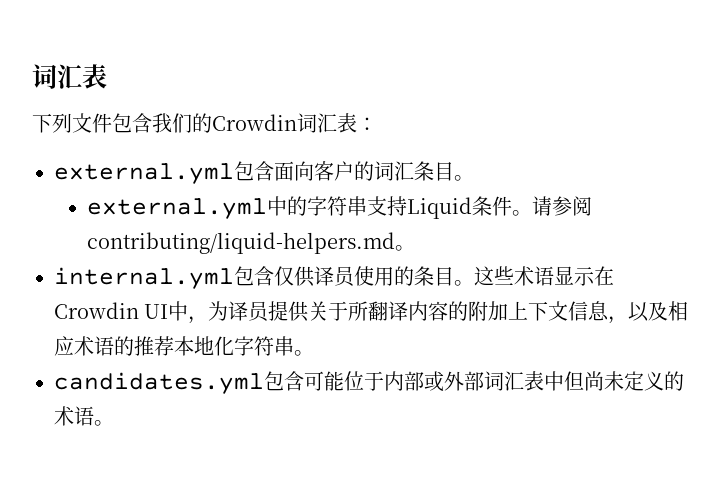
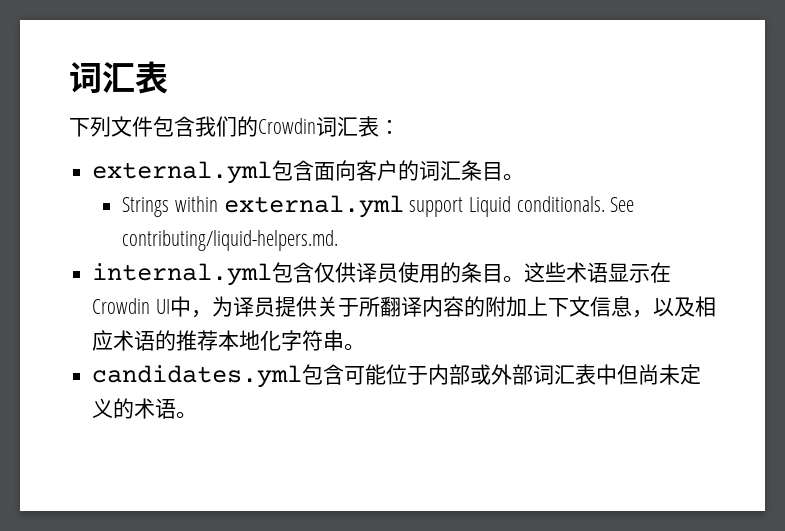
[87,196,593,219] [87,232,416,254] external.yml中的字符串支持Liquid条件。请参阅contributing/liquid-helpers.md。 -> [122,195,635,218] [122,230,339,251] Strings within external.yml support Liquid conditionals. See contributing/liquid-helpers.md.

